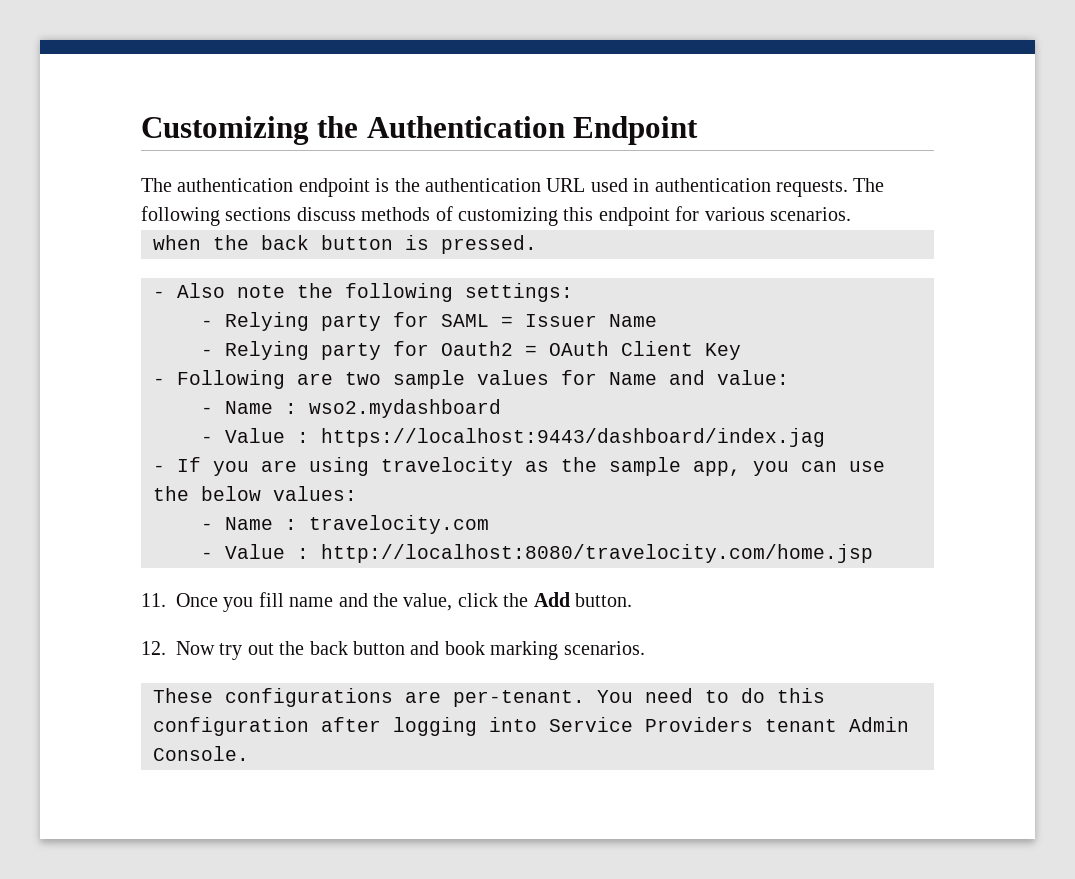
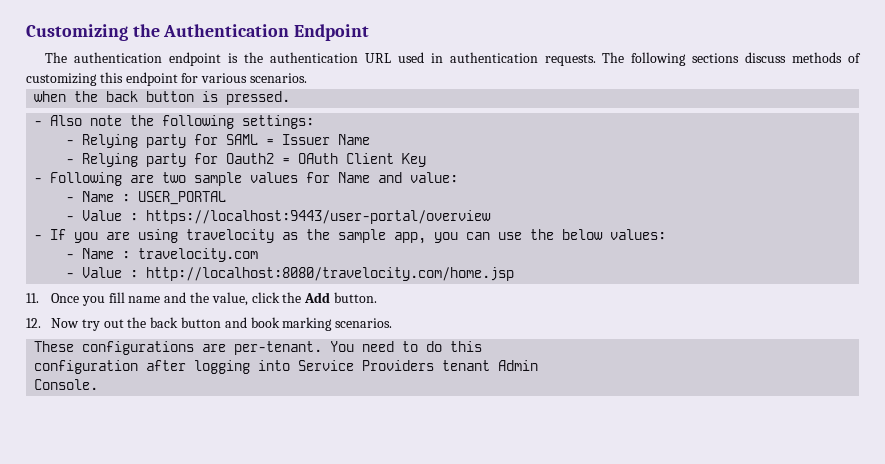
[309,399,501,418] [201,428,825,447] wso2.mydashboard // - Value : https://localhost:9443/dashboard/index.jag -> [138,191,227,205] [66,210,492,224] USER_PORTAL // - Value : https://localhost:9443/user-portal/overview

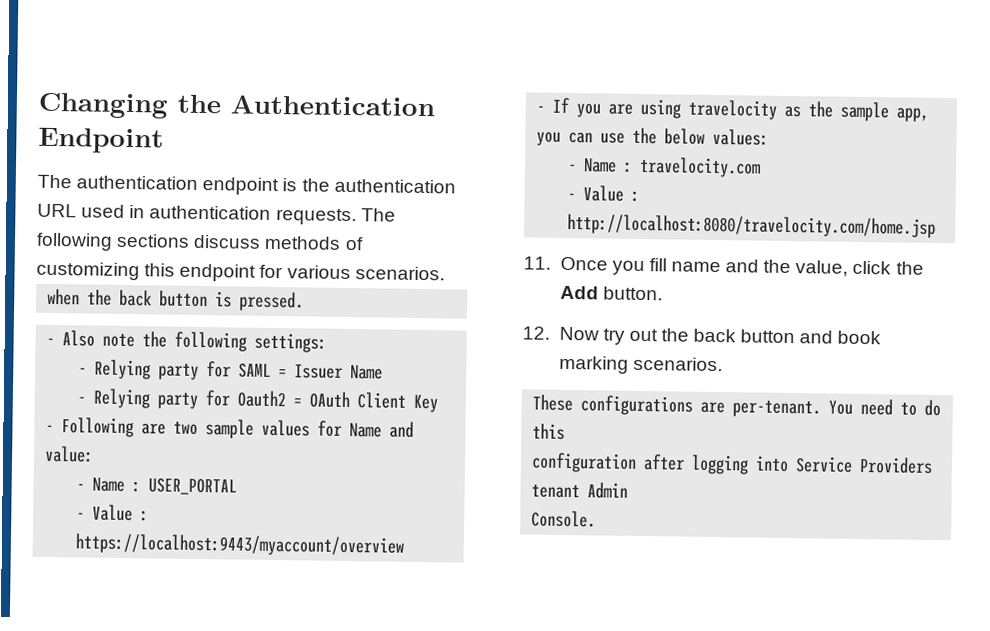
[26,24,128,41] Customizing -> [38,92,168,119] Changing
[146,210,492,224] https://localhost:9443/user-portal/overview -> [75,533,405,557] https://localhost:9443/myaccount/overview

